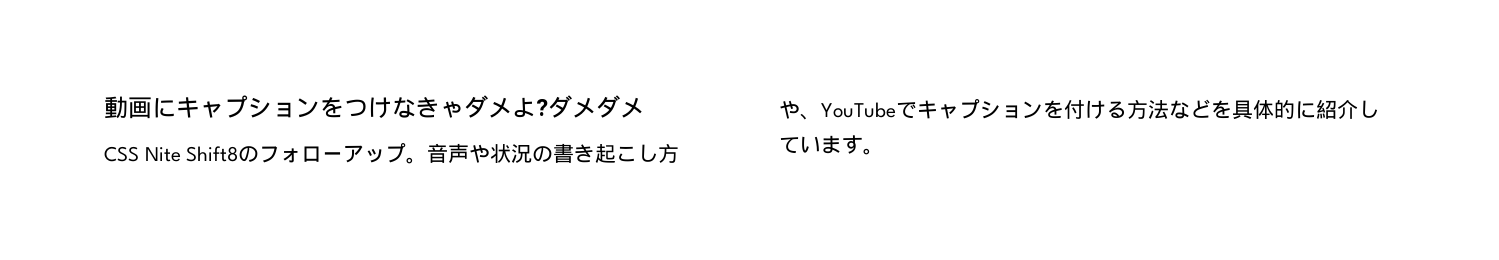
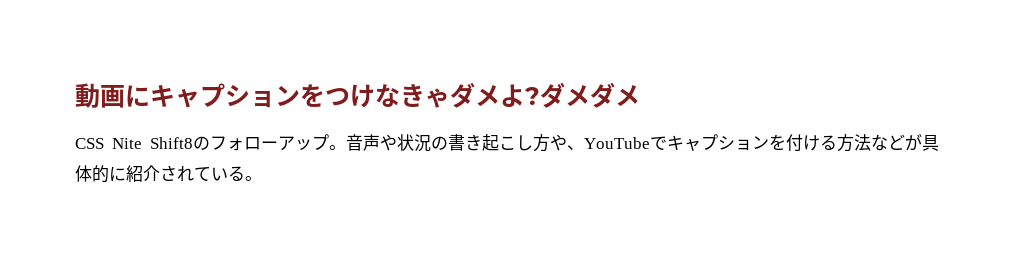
[1211,100,1232,119] を -> [905,134,922,151] が
[1358,100,1379,118] [779,135,863,154] しています -> [160,165,245,182] されている

